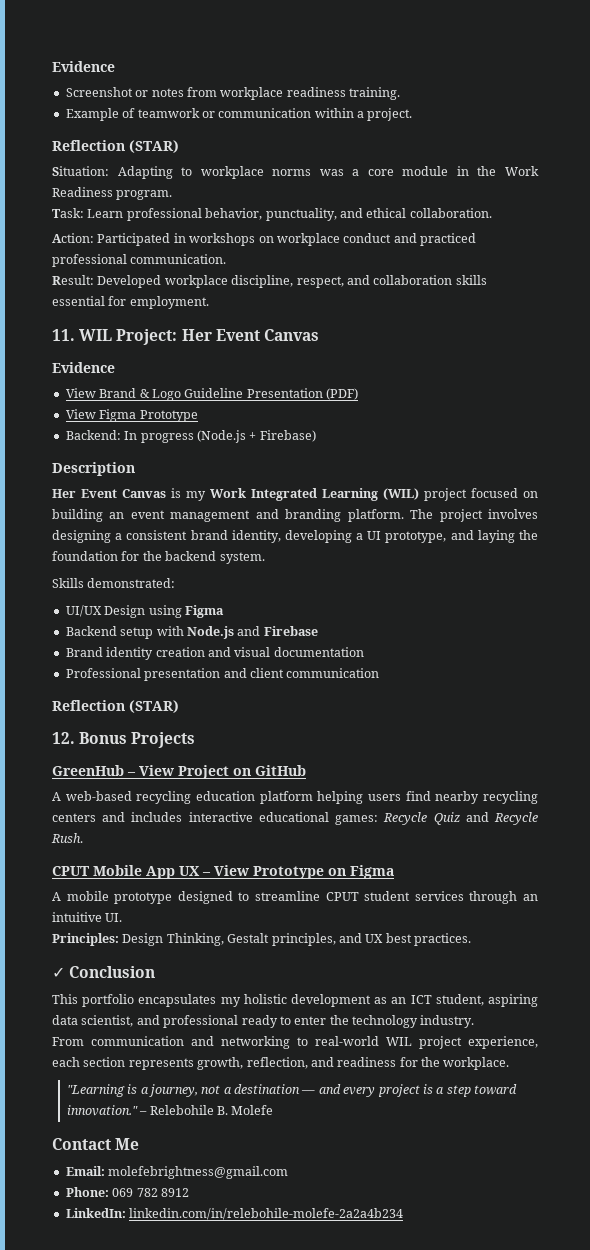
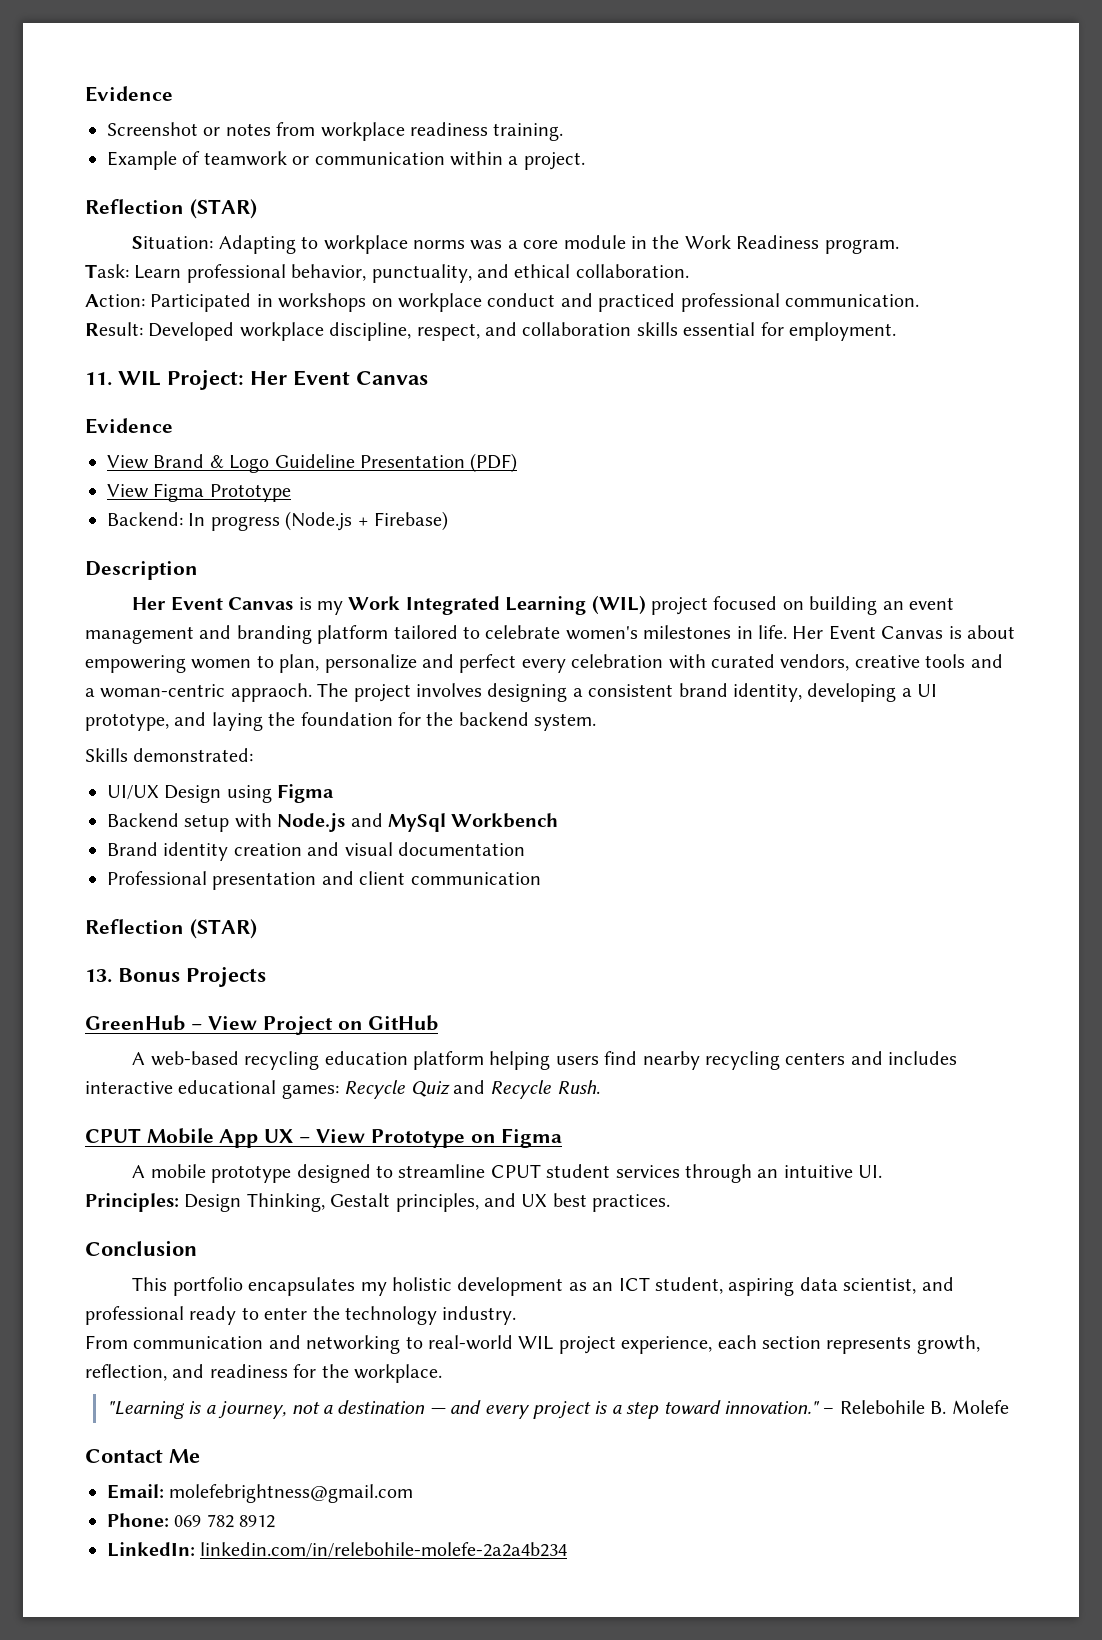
[347,509,404,522] platform. -> [317,625,1015,644] [85,654,1003,673] [85,683,312,702] platform tailored to celebrate women's milestones in life. Her Event Canvas is about empowering women to plan, personalize and perfect every celebration with curated vendors, creative tools and a woman-centric appraoch.
[263,626,318,636] Firebase -> [388,813,559,832] MySql Workbench
[52,732,75,744] 12. -> [85,969,112,983] 13.
[52,967,65,978] ✓ -> (671, 1203) none

